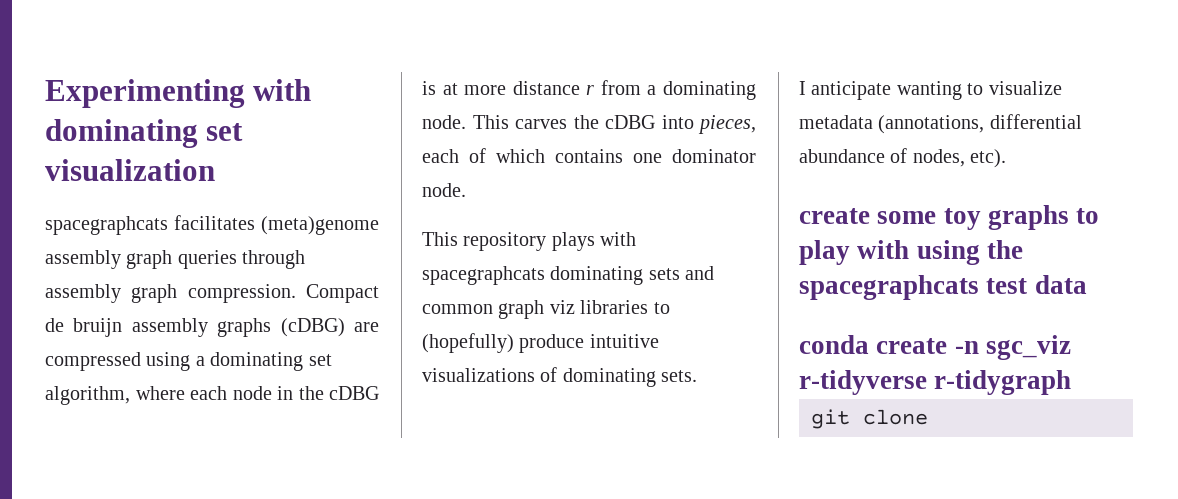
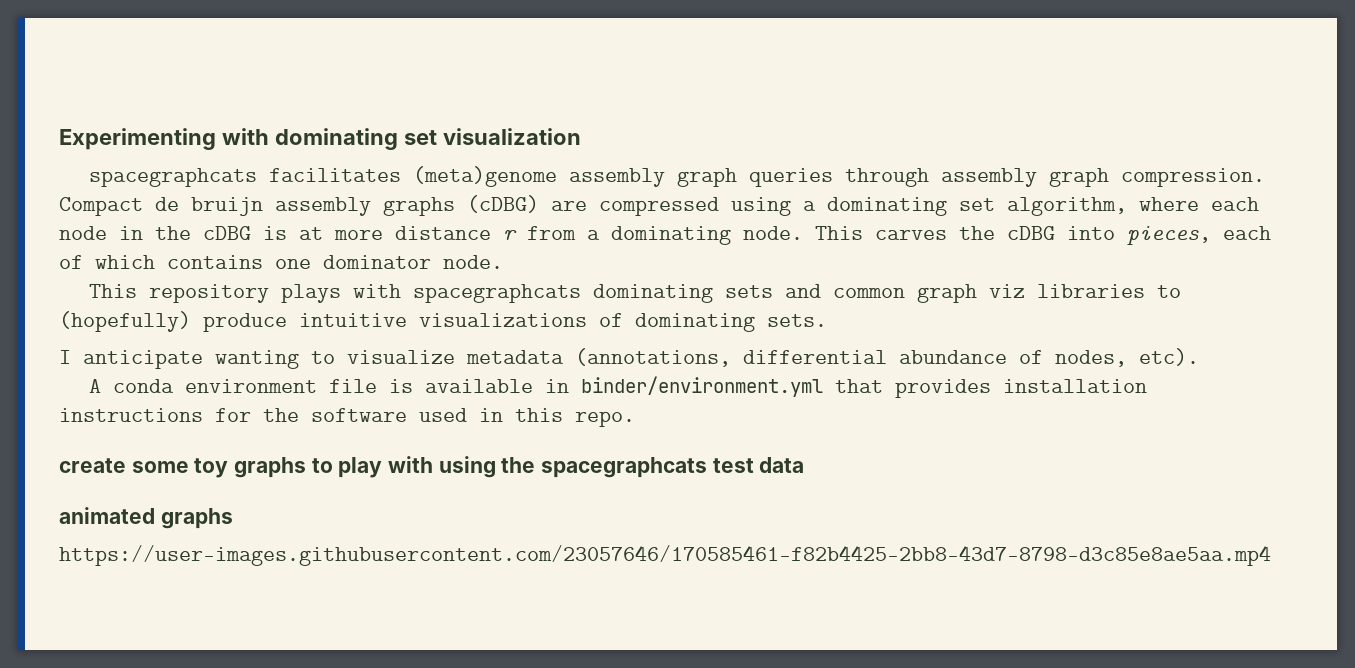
(1007, 158) none -> [89,376,1148,398] [59,408,635,427] // A conda environment file is available in binder/environment.yml that provides installation instructions for the software used in this repo.
[799,335,1071,360] [799,370,1072,395] [811,409,928,429] conda create -n sgc_viz r-tidyverse r-tidygraph // git clone -> [59,507,233,529] [59,545,1271,566] animated graphs // https://user-images.githubusercontent.com/23057646/170585461-f82b4425-2bb8-43d7-8798-d3c85e8ae5aa.mp4

